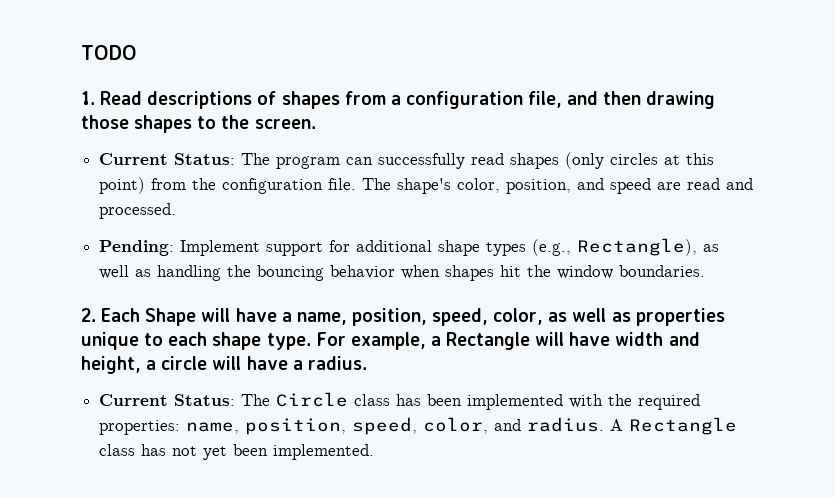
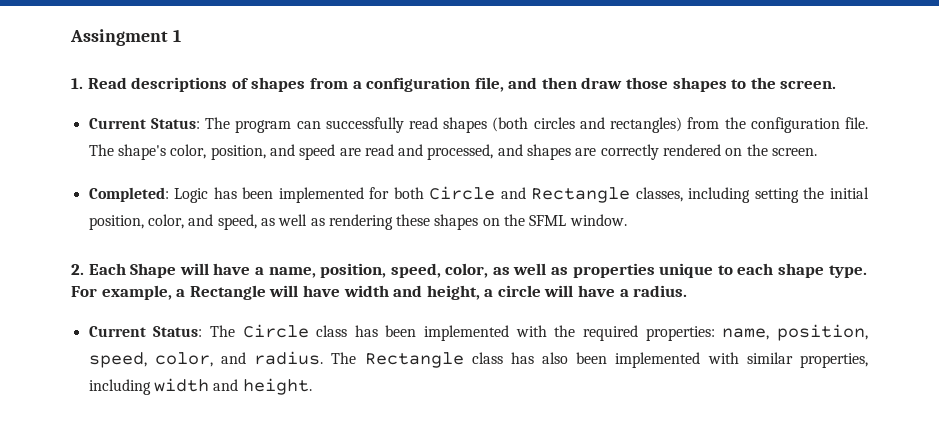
[81,45,137,60] TODO -> [70,29,181,46] Assingment 1
[646,91,716,109] drawing -> [581,77,623,89] draw
[565,152,715,169] [99,177,146,194] (only circles at this point) -> [492,117,683,133] (both circles and rectangles)
[99,203,177,219] [99,238,720,256] [99,265,706,281] processed. // Pending: Implement support for additional shape types (e.g., Rectangle), as well as handling the bouncing behavior when shapes hit the window boundaries. -> [427,144,818,160] [88,186,870,203] [88,214,627,230] processed, and shapes are correctly rendered on the screen. // Completed: Logic has been implemented for both Circle and Rectangle classes, including setting the initial position, color, and speed, as well as rendering these shapes on the SFML window.
[610,419,624,431] A -> [331,352,357,364] The
[172,444,375,460] not yet been implemented. -> [542,352,869,368] [88,378,312,395] also been implemented with similar properties, including width and height.

